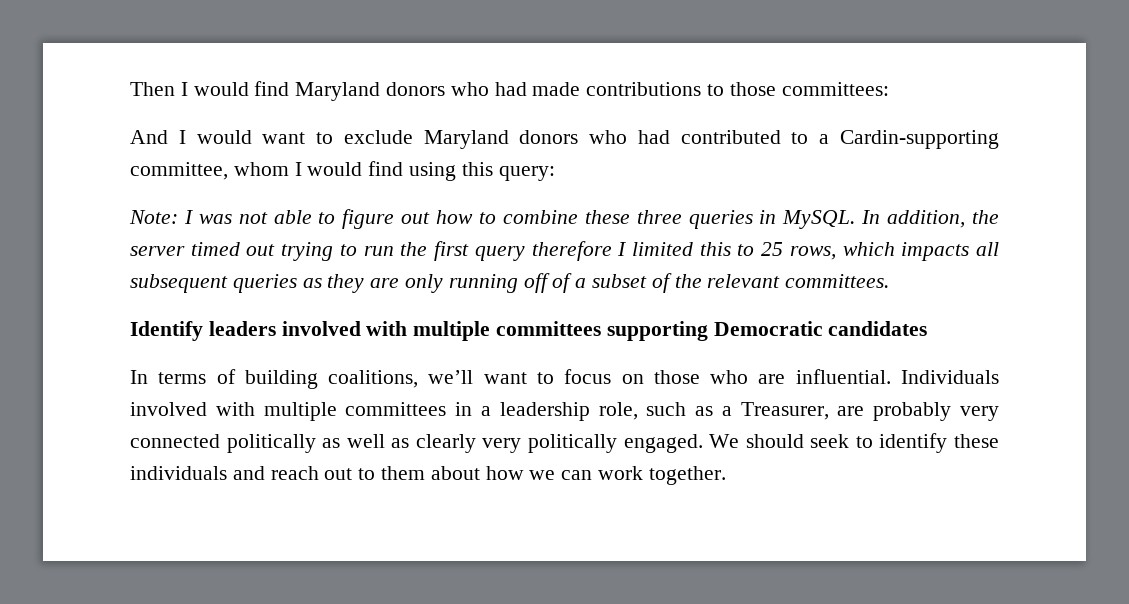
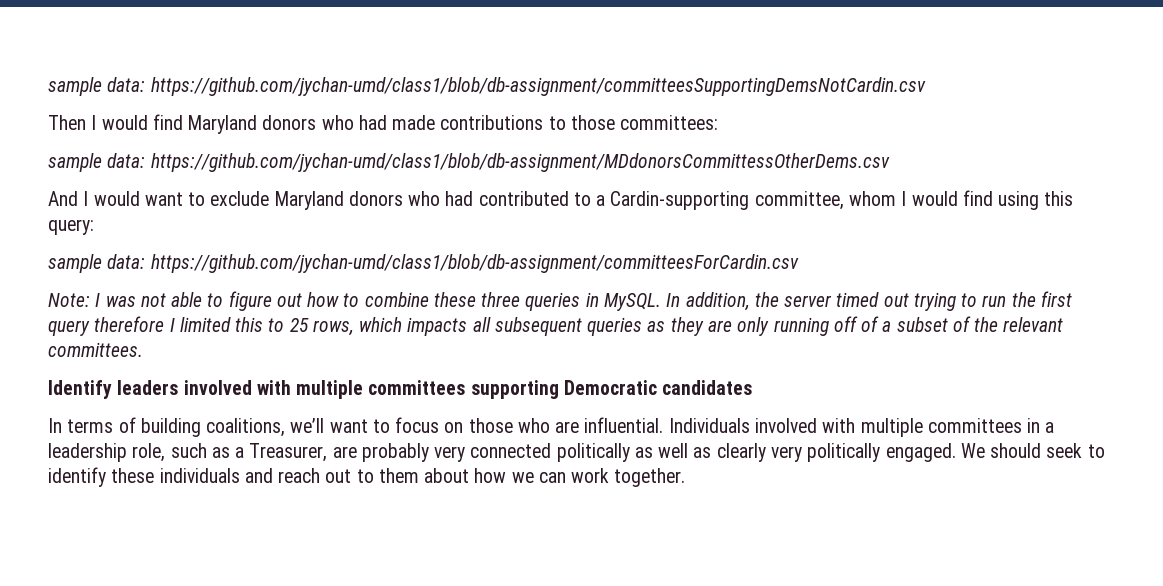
(130, 89) none -> [48,77,926,96] sample data: https://github.com/jychan-umd/class1/blob/db-assignment/committeesSupportingDemsNotCardin.csv //
(889, 89) none -> [48,153,890,172] // sample data: https://github.com/jychan-umd/class1/blob/db-assignment/MDdonorsCommittessOtherDems.csv
(555, 173) none -> [48,254,799,273] // sample data: https://github.com/jychan-umd/class1/blob/db-assignment/committeesForCardin.csv

